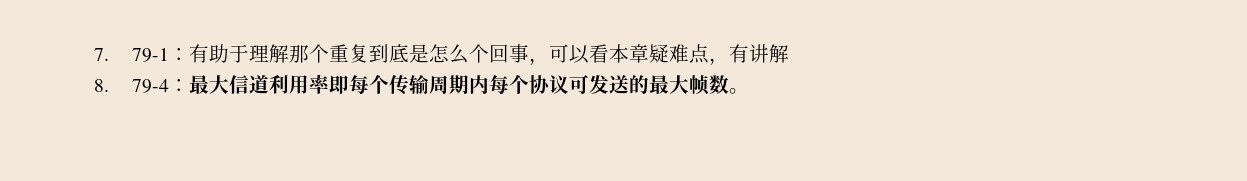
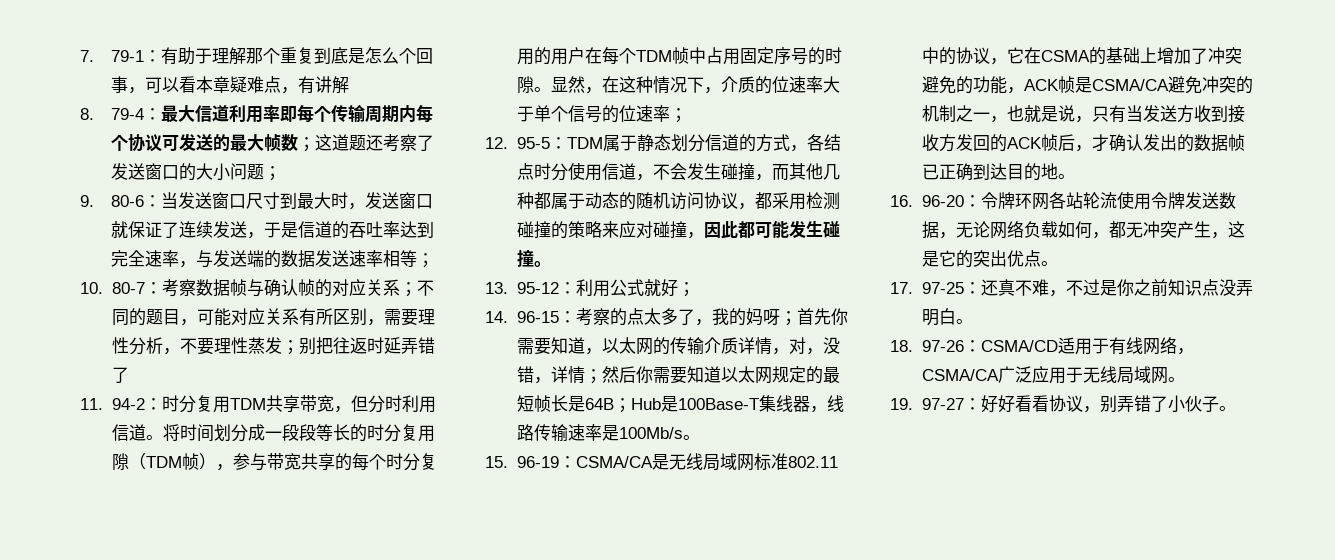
(729, 84) none -> [298,134,435,152] [111,163,282,181] [80,192,434,210] [111,221,435,239] [111,250,435,268] [80,279,434,297] [111,308,435,326] [111,337,435,355] [111,367,129,383] [80,395,436,413] [111,424,435,442] [111,453,437,471] [516,47,842,65] [516,76,840,94] [516,105,687,123] [485,134,841,152] [516,162,840,181] [516,192,840,210] [516,220,840,239] [516,250,551,267] [485,279,695,297] [485,308,848,326] [516,337,840,355] [516,366,840,384] [516,395,844,413] [516,424,700,442] [485,453,838,471] [921,47,1242,65] [921,76,1253,94] [921,105,1245,123] [921,134,1245,152] [921,163,1075,181] [890,191,1236,210] [921,221,1245,239] [921,250,1058,268] [890,279,1253,297] [921,308,973,326] [890,337,1194,355] [921,366,1185,384] [890,395,1219,413] ；这道题还考察了发送窗口的大小问题； // 9. 80-6：当发送窗口尺寸到最大时，发送窗口就保证了连续发送，于是信道的吞吐率达到完全速率，与发送端的数据发送速率相等； // 10. 80-7：考察数据帧与确认帧的对应关系；不同的题目，可能对应关系有所区别，需要理性分析，不要理性蒸发；别把往返时延弄错了 // 11. 94-2：时分复用TDM共享带宽，但分时利用信道。将时间划分成一段段等长的时分复用隙（TDM帧），参与带宽共享的每个时分复用的用户在每个TDM帧中占用固定序号的时隙。显然，在这种情况下，介质的位速率大于单个信号的位速率； // 12. 95-5：TDM属于静态划分信道的方式，各结点时分使用信道，不会发生碰撞，而其他几种都属于动态的随机访问协议，都采用检测碰撞的策略来应对碰撞，因此都可能发生碰撞。 // 13. 95-12：利用公式就好； // 14. 96-15：考察的点太多了，我的妈呀；首先你需要知道，以太网的传输介质详情，对，没错，详情；然后你需要知道以太网规定的最短帧长是64B；Hub是100Base-T集线器，线路传输速率是100Mb/s。 // 15. 96-19：CSMA/CA是无线局域网标准802.11中的协议，它在CSMA的基础上增加了冲突避免的功能，ACK帧是CSMA/CA避免冲突的机制之一，也就是说，只有当发送方收到接收方发回的ACK帧后，才确认发出的数据帧已正确到达目的地。 // 16. 96-20：令牌环网各站轮流使用令牌发送数据，无论网络负载如何，都无冲突产生，这是它的突出优点。 // 17. 97-25：还真不难，不过是你之前知识点没弄明白。 // 18. 97-26：CSMA/CD适用于有线网络，CSMA/CA广泛应用于无线局域网。 // 19. 97-27：好好看看协议，别弄错了小伙子

